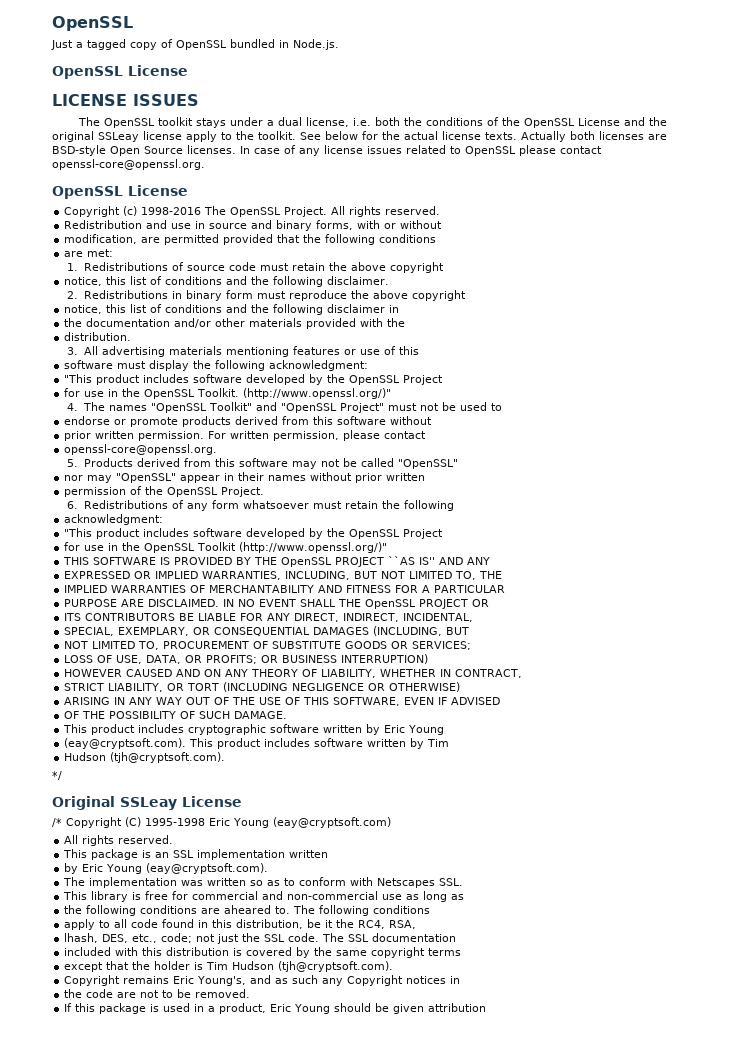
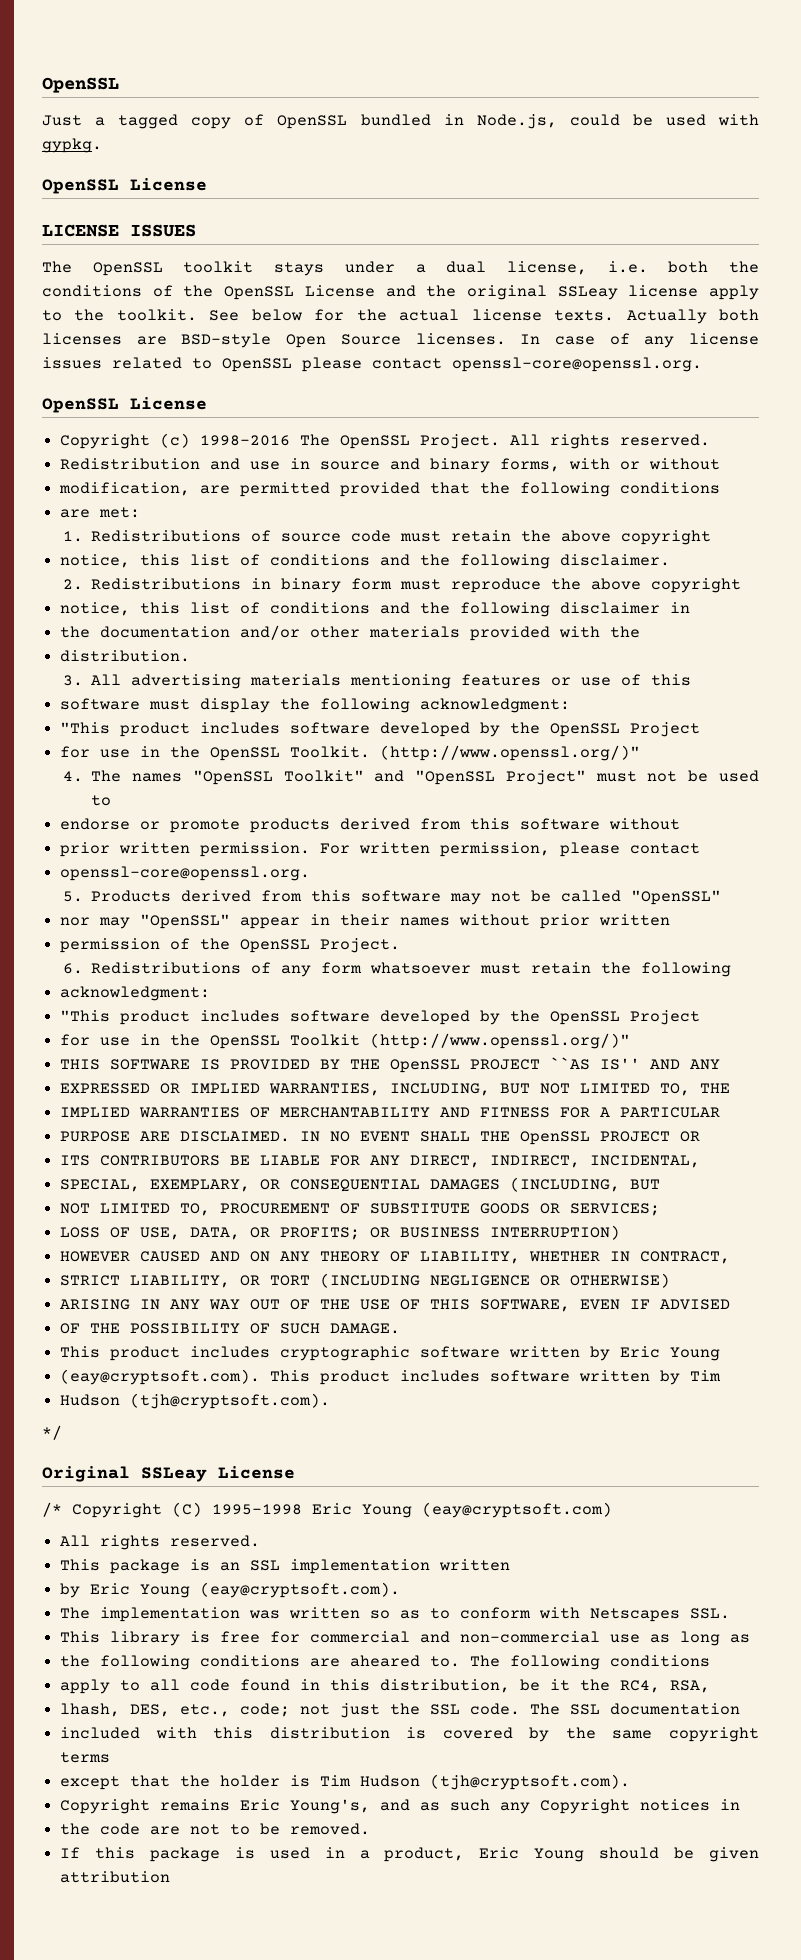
[293,39,339,50] Node.js. -> [476,114,760,129] [42,138,102,153] Node.js, could be used with gypkg.

